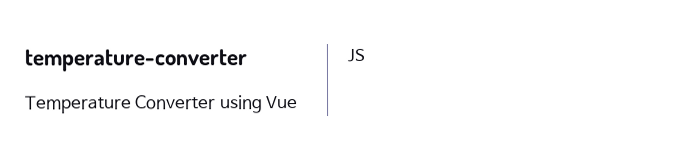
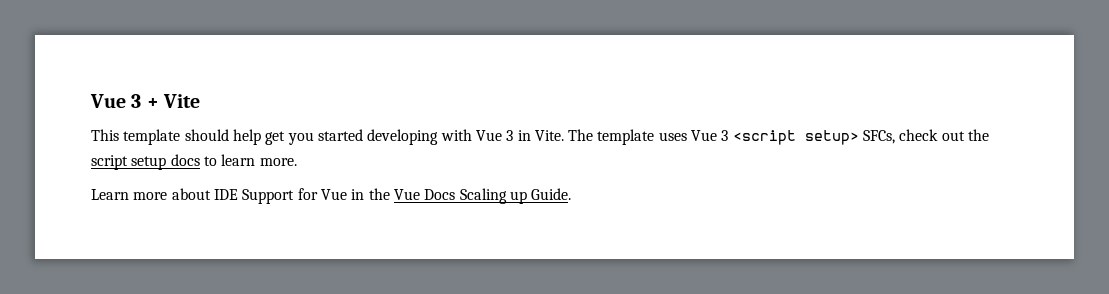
[24,49,247,72] [25,95,299,114] [347,48,365,62] temperature-converter // Temperature Converter using Vue JS -> [90,94,201,108] [91,129,990,145] [91,154,297,170] [91,188,572,204] Vue 3 + Vite // This template should help get you started developing with Vue 3 in Vite. The template uses Vue 3 <script setup> SFCs, check out the script setup docs to learn more. // Learn more about IDE Support for Vue in the Vue Docs Scaling up Guide.

